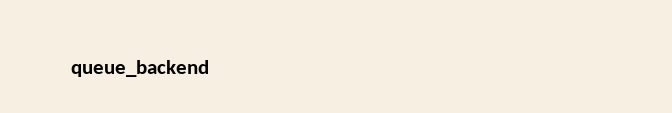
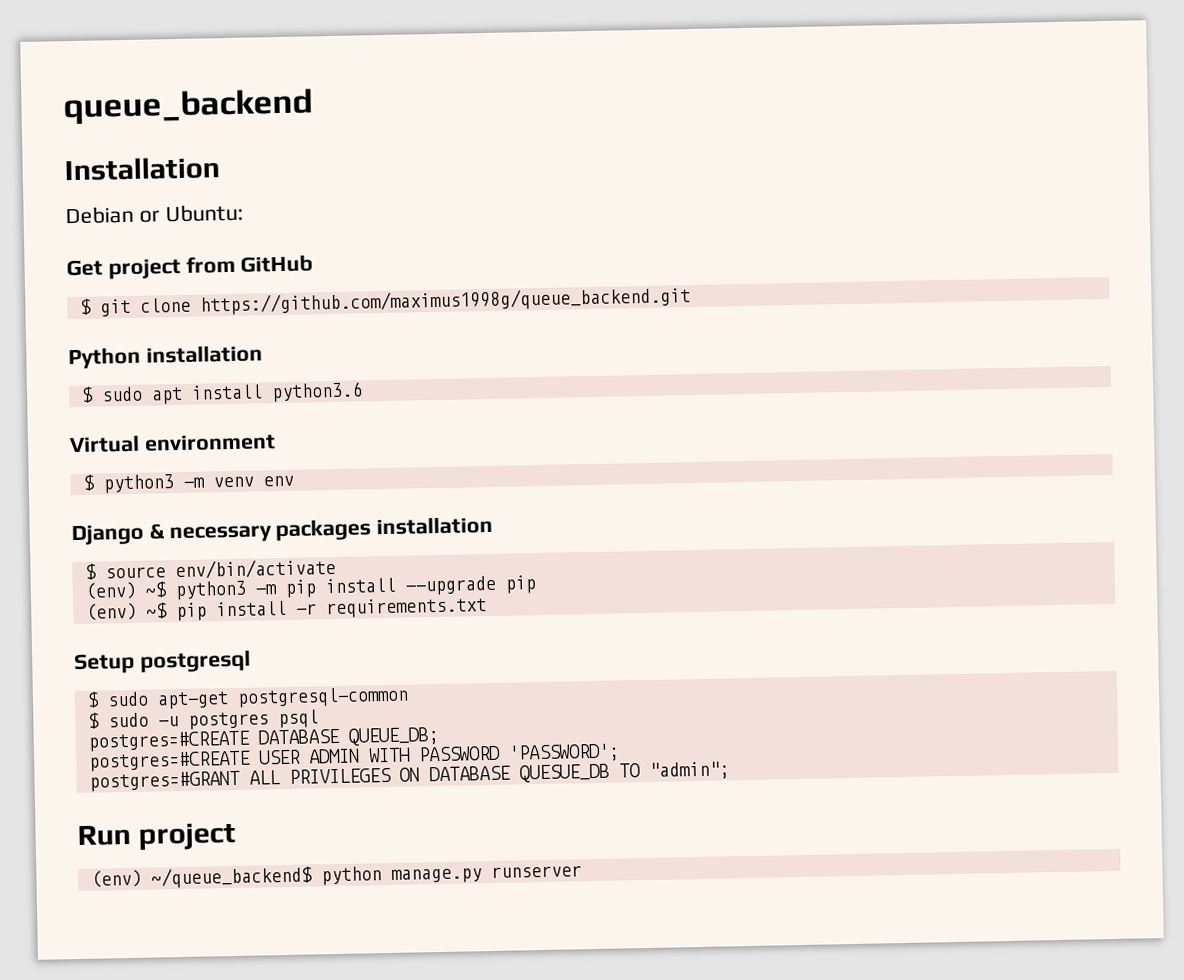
(209, 68) none -> [64,156,220,182] [65,203,244,225] [66,254,314,280] [79,286,691,317] [68,344,263,370] [80,381,363,405] [69,433,276,454] [82,474,294,494] [71,515,494,546] [84,557,336,580] [84,575,536,601] [85,597,487,622] [74,649,251,675] [86,686,409,710] [87,709,319,730] [87,727,439,752] [88,743,620,772] [88,761,730,792] [77,821,236,851] [90,865,582,889] // Installation // Debian or Ubuntu: // Get project from GitHub // $ git clone https://github.com/maximus1998g/queue_backend.git // Python installation // $ sudo apt install python3.6 // Virtual environment // $ python3 -m venv env // Django & necessary packages installation // $ source env/bin/activate // (env) ~$ python3 -m pip install --upgrade pip // (env) ~$ pip install -r requirements.txt // Setup postgresql // $ sudo apt-get postgresql-common // $ sudo -u postgres psql // postgres=#CREATE DATABASE QUEUE_DB; // postgres=#CREATE USER ADMIN WITH PASSWORD 'PASSWORD'; // postgres=#GRANT ALL PRIVILEGES ON DATABASE QUESUE_DB TO "admin"; // Run project // (env) ~/queue_backend$ python manage.py runserver

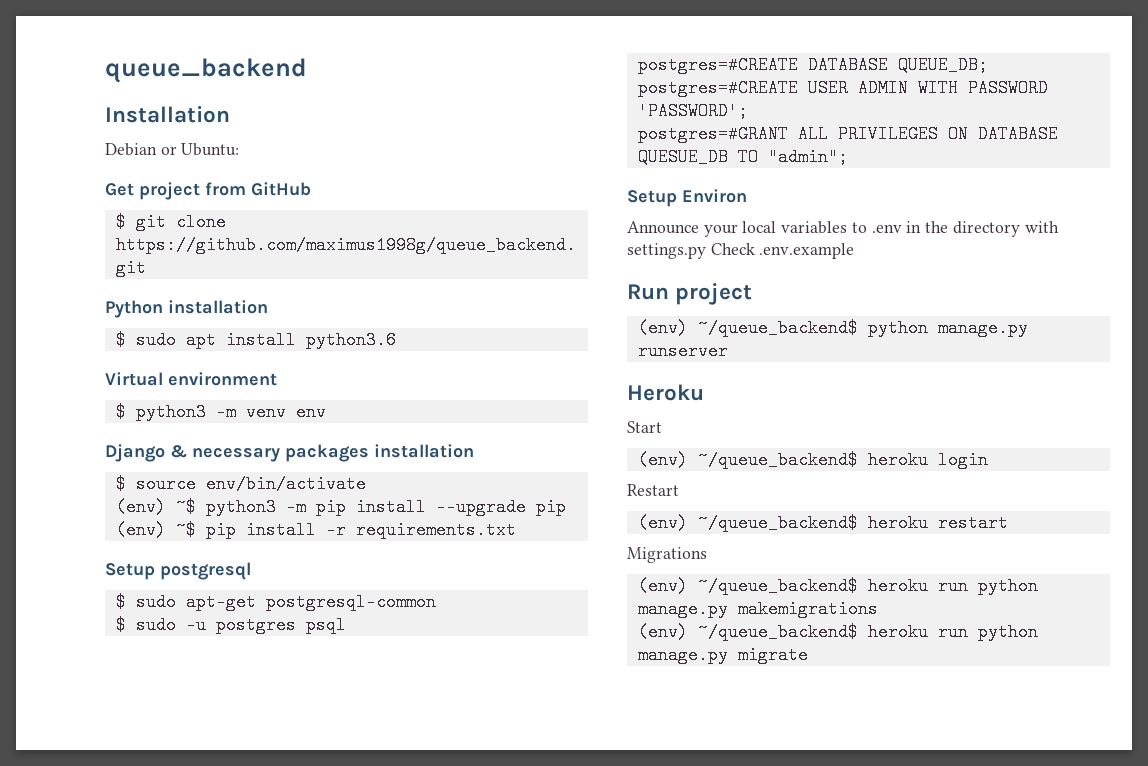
(730, 770) none -> [627,189,747,207] [627,221,1059,237] [627,243,855,259] // Setup Environ // Announce your local variables to .env in the directory with settings.py Check .env.example
(582, 872) none -> [627,384,704,401] [627,421,662,433] [637,451,988,469] [627,484,679,496] [637,514,1008,532] [627,547,707,563] [637,577,1038,595] [637,600,878,618] [637,623,1038,641] [637,646,808,664] // Heroku // Start // (env) ~/queue_backend$ heroku login // Restart // (env) ~/queue_backend$ heroku restart // Migrations // (env) ~/queue_backend$ heroku run python manage.py makemigrations // (env) ~/queue_backend$ heroku run python manage.py migrate

